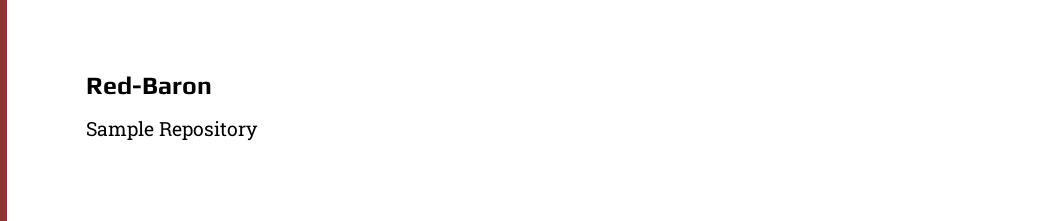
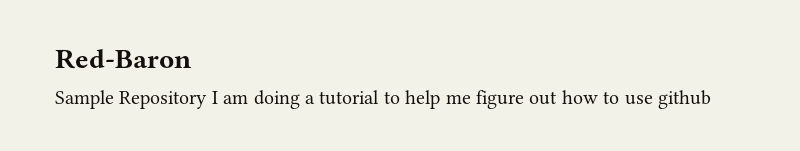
(259, 131) none -> [211,90,711,109] I am doing a tutorial to help me figure out how to use github

